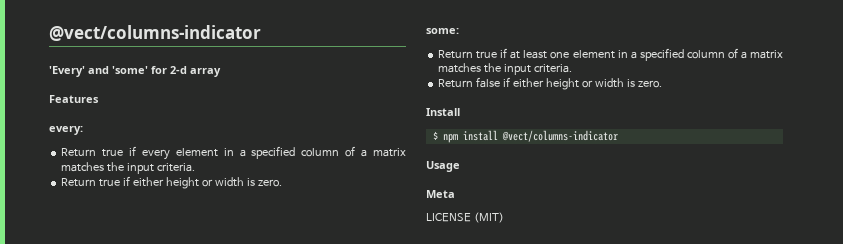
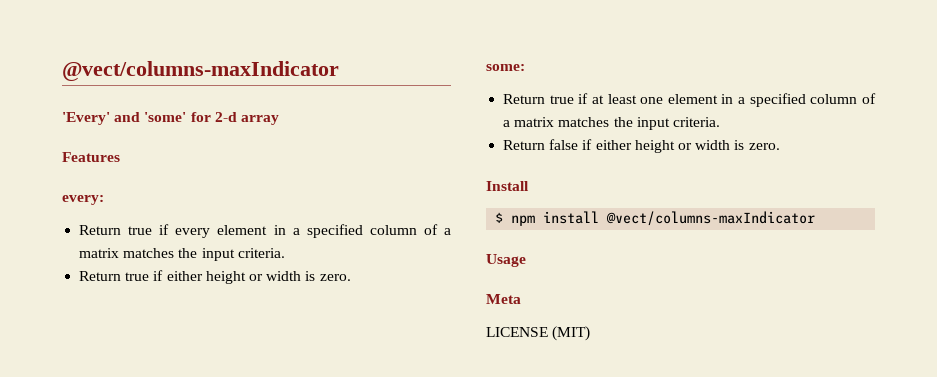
[49,25,261,41] @vect/columns-indicator -> [62,61,339,81] @vect/columns-maxIndicator
[501,130,618,142] @vect/columns-indicator -> [606,211,816,226] @vect/columns-maxIndicator

